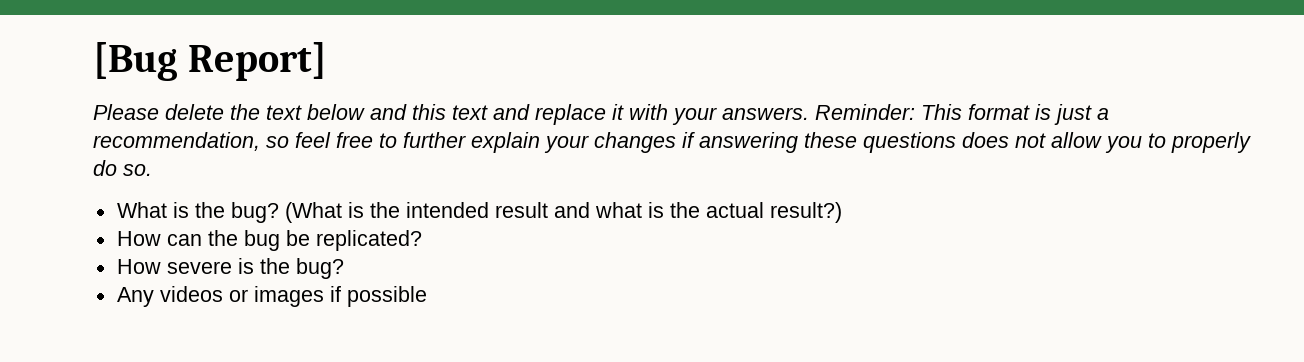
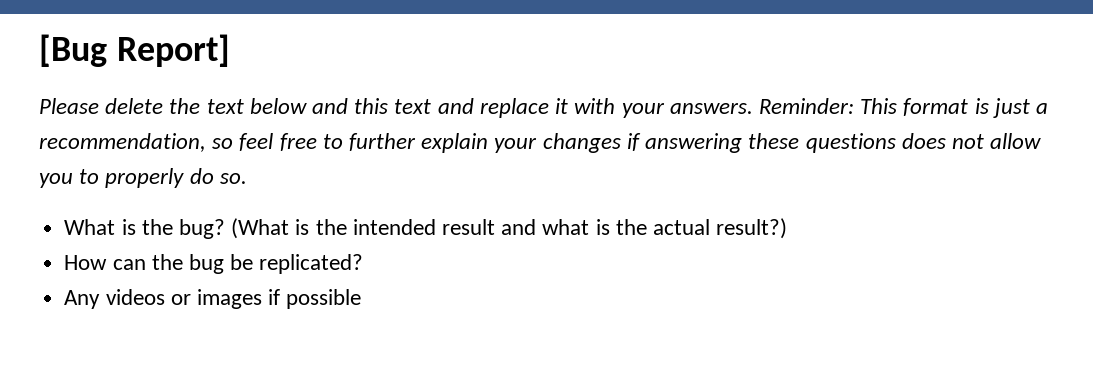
[116,258,344,279] // How severe is the bug? -> (364, 264) none

